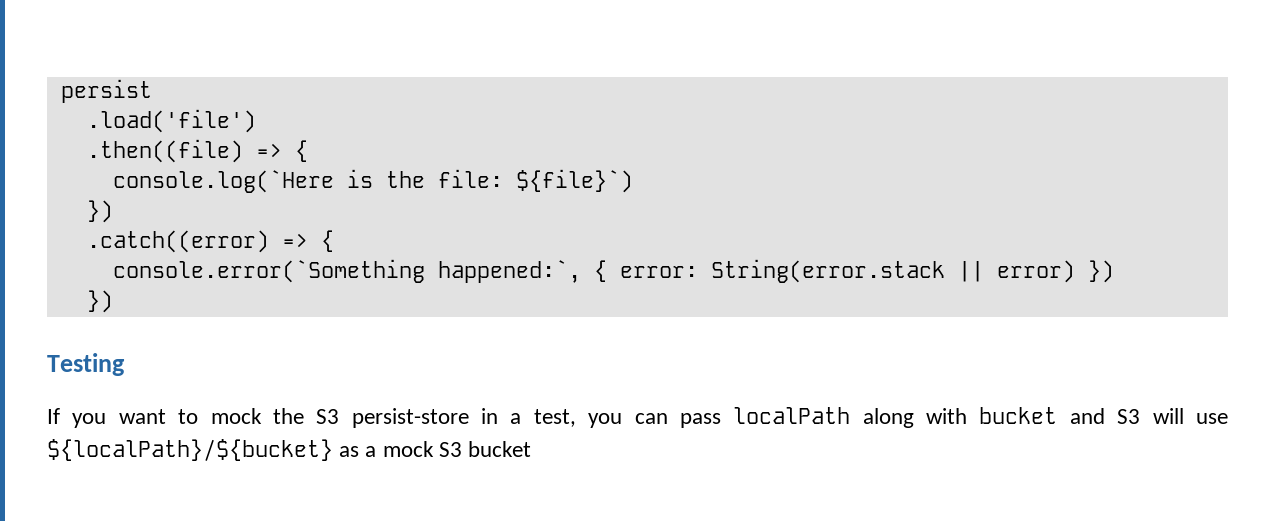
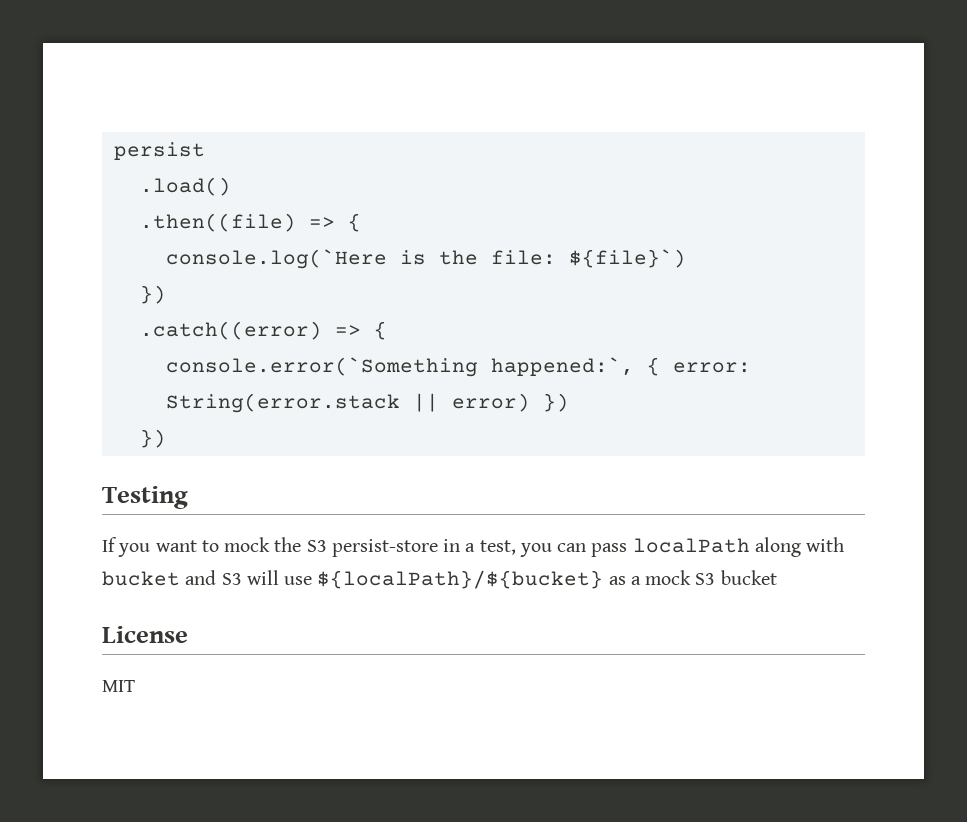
[86,109,256,133] .load('file') -> [139,177,231,196] .load()
(532, 449) none -> [102,626,188,643] [102,680,135,692] // License // MIT

